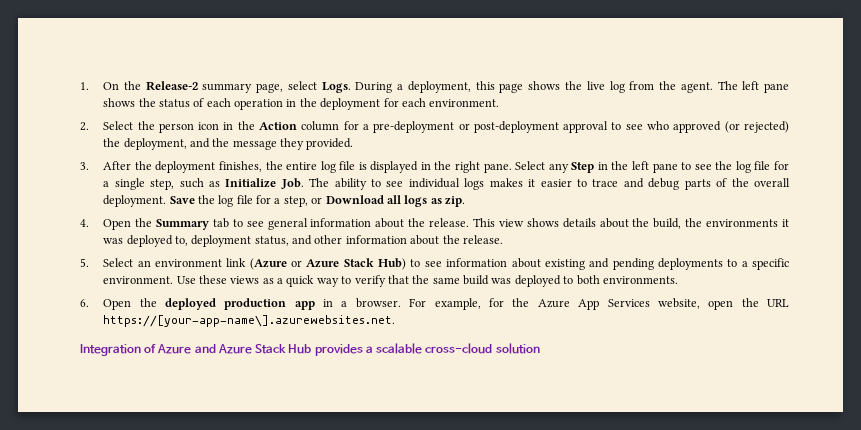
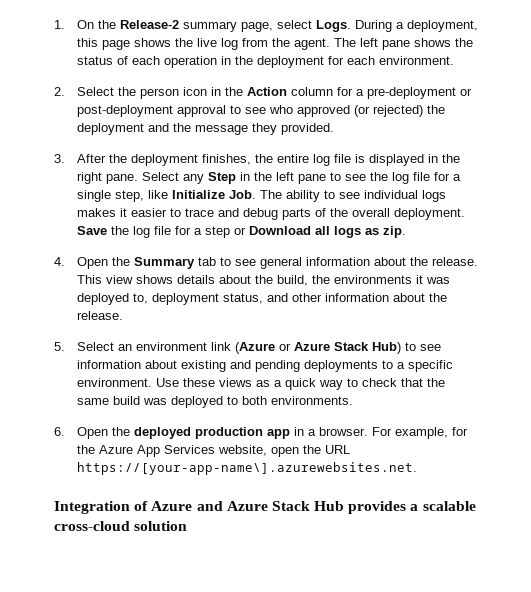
[123,138,187,150] deployment, -> [76,123,144,135] deployment
[179,178,220,188] such as -> [147,190,168,199] like
[283,196,308,207] step, -> [204,226,230,238] step
[354,275,386,287] verify -> [361,378,397,387] check

